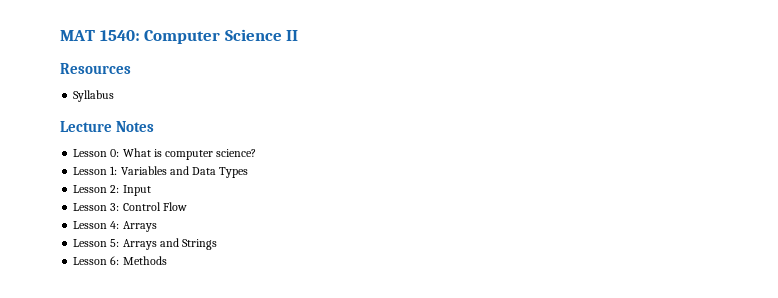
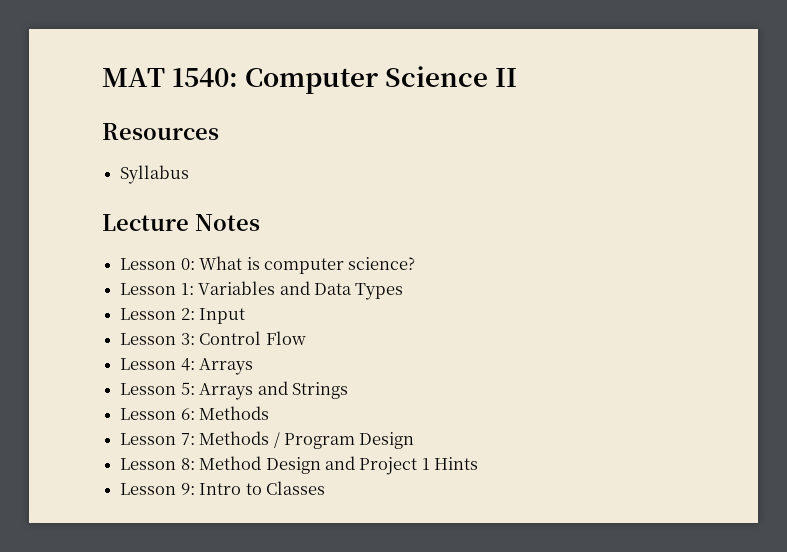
(167, 260) none -> [120,431,415,449] [120,456,479,475] [120,481,325,495] // Lesson 7: Methods / Program Design // Lesson 8: Method Design and Project 1 Hints // Lesson 9: Intro to Classes

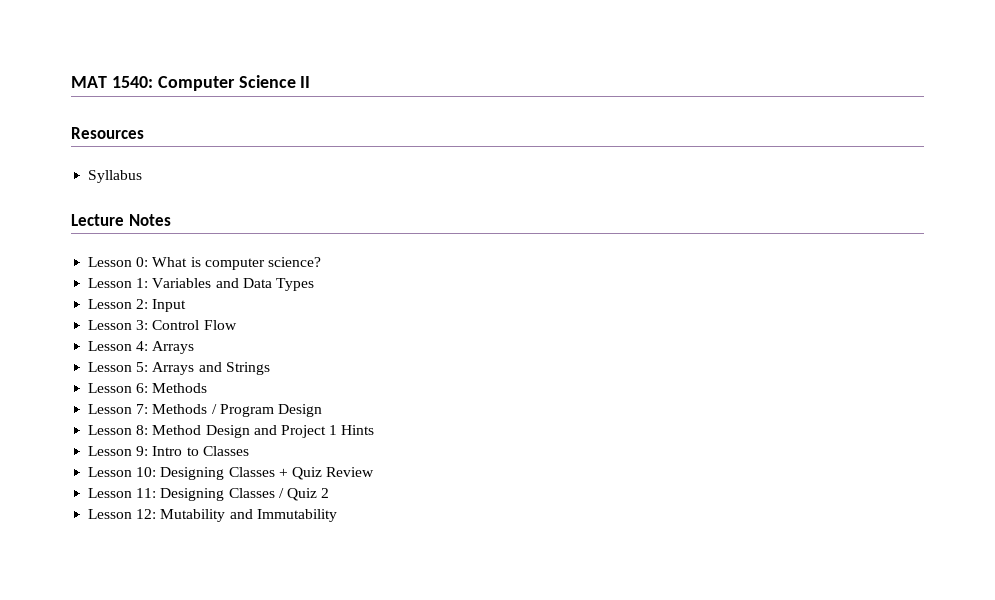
(325, 488) none -> [88,467,375,480] [88,488,330,501] [88,509,337,522] // Lesson 10: Designing Classes + Quiz Review // Lesson 11: Designing Classes / Quiz 2 // Lesson 12: Mutability and Immutability

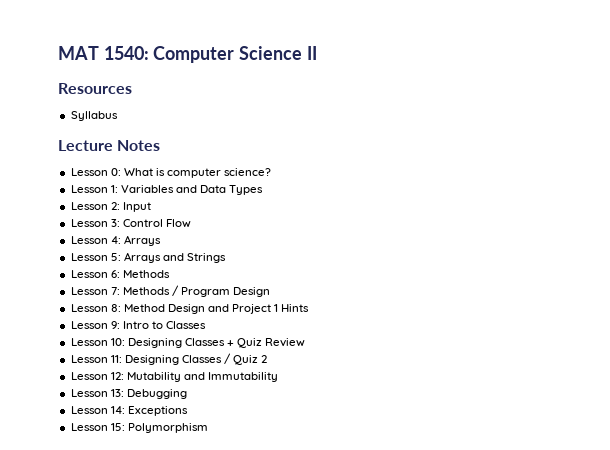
(337, 515) none -> [70,389,187,399] [70,406,188,416] [70,423,208,433] // Lesson 13: Debugging // Lesson 14: Exceptions // Lesson 15: Polymorphism

